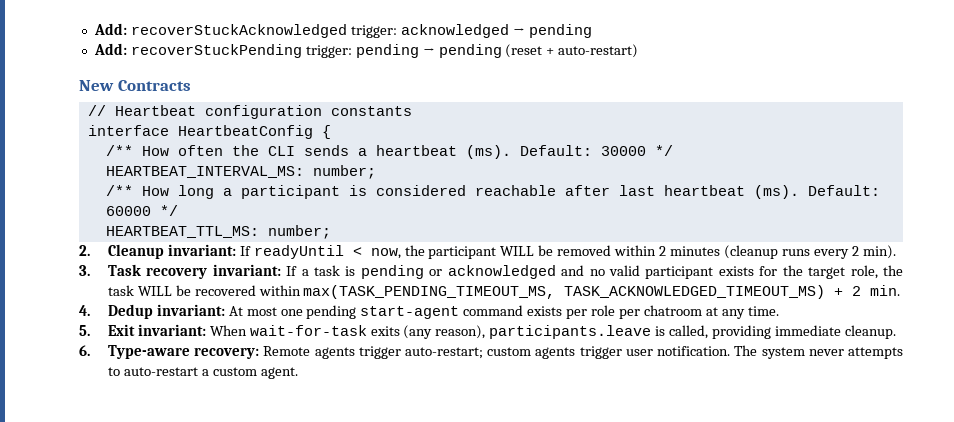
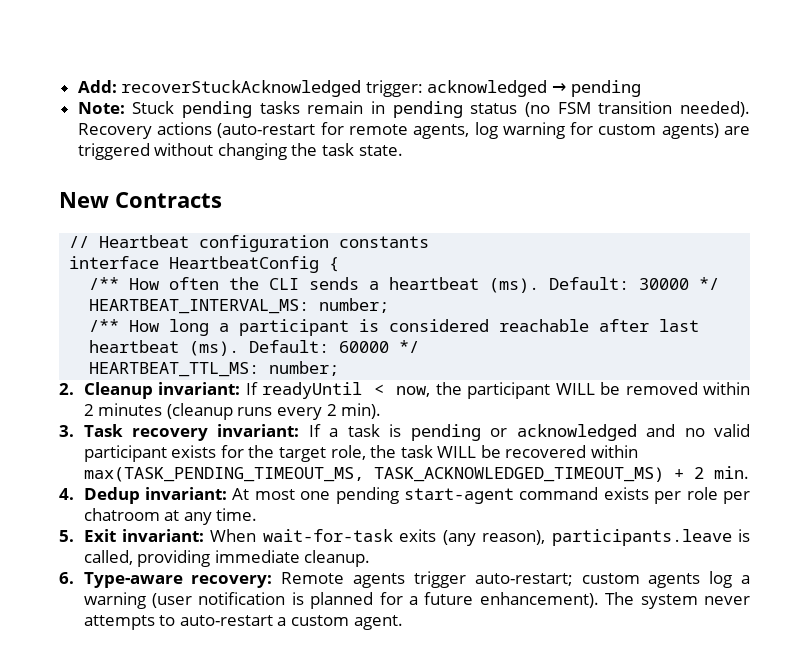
[93,43,639,58] Add: recoverStuckPending trigger: pending → pending (reset + auto-restart) -> [77,101,750,118] [77,122,750,139] [77,143,403,160] Note: Stuck pending tasks remain in pending status (no FSM transition needed). Recovery actions (auto-restart for remote agents, log warning for custom agents) are triggered without changing the task state.
[579,346,731,359] trigger user notification. -> [709,571,751,588] [83,592,599,609] log a warning (user notification is planned for a future enhancement).

